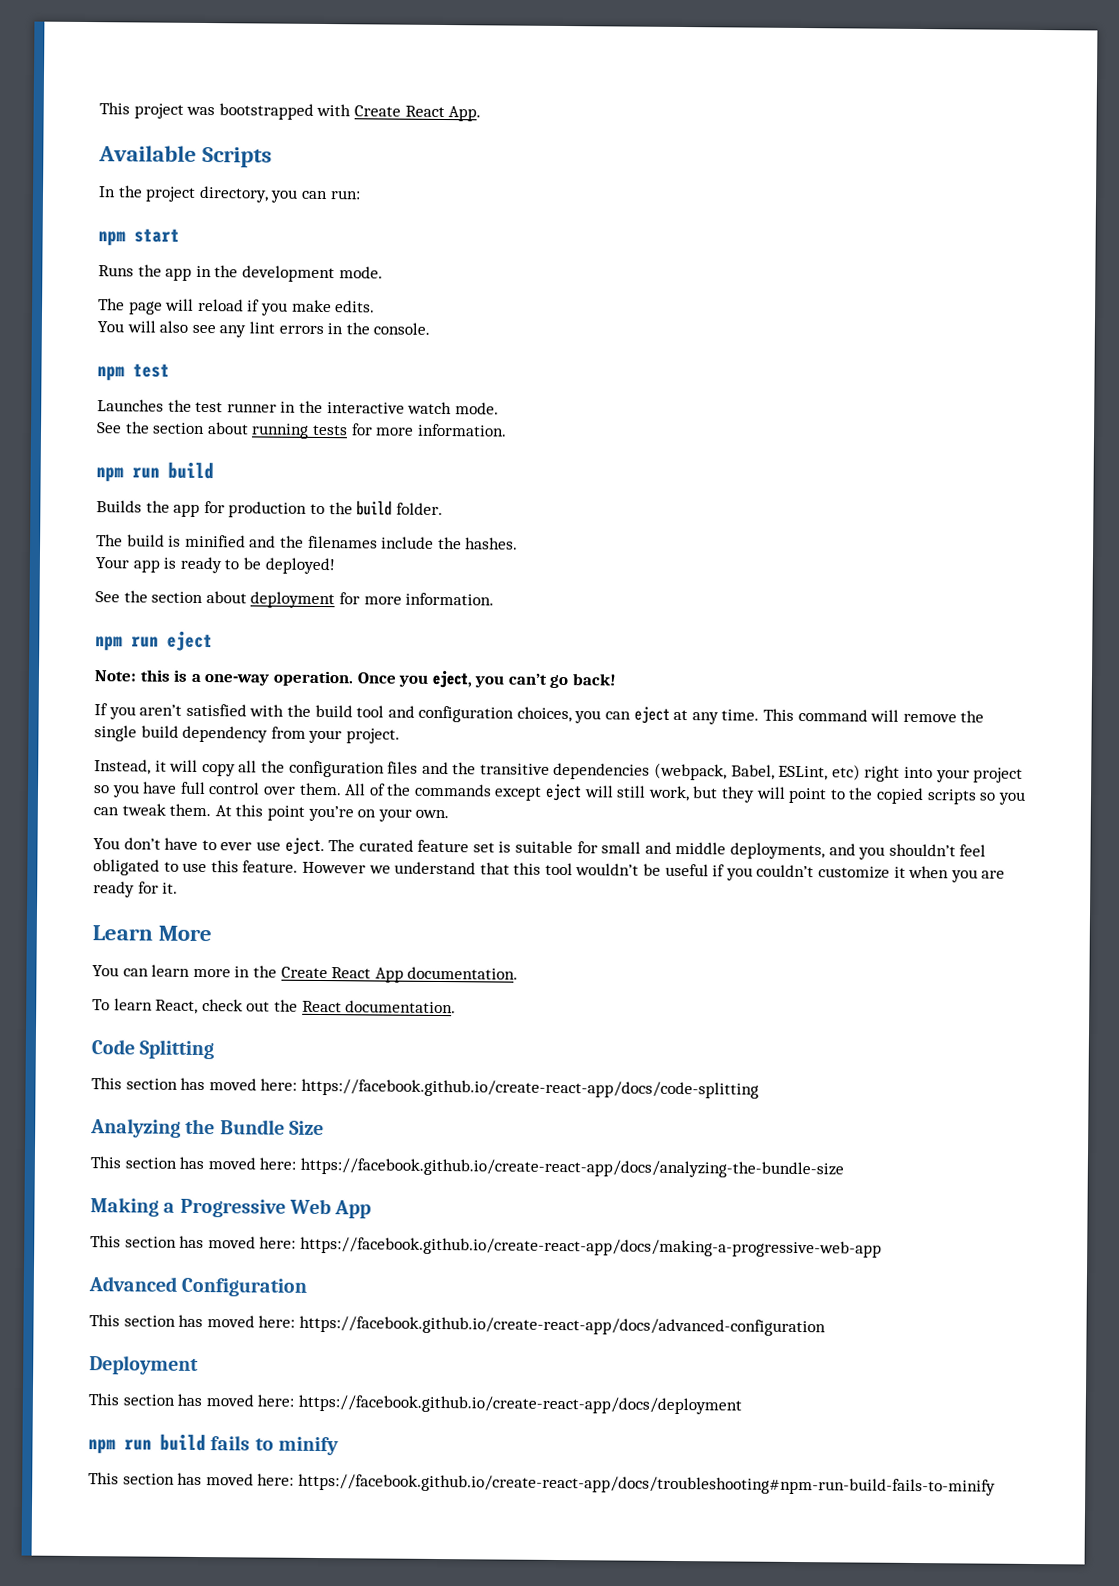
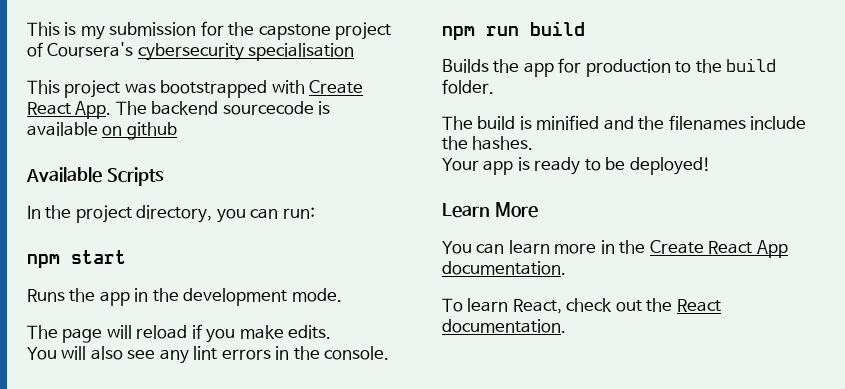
[99,102,130,115] This -> [27,21,392,40] [27,42,355,61] [27,80,60,94] This is my submission for the capstone project of Coursera's cybersecurity specialisation // This
(482, 114) none -> [115,101,331,115] [27,122,177,140] The backend sourcecode is available on github
[97,363,170,381] [97,399,499,415] [96,421,507,439] // npm test // Launches the test runner in the interactive watch mode. // See the section about running tests for more information. -> (390, 353) none
[95,590,495,609] [95,630,213,652] [94,669,618,689] [94,703,985,725] [94,725,400,744] [94,759,1024,783] [93,781,1026,805] [93,803,450,822] [93,837,987,860] [93,859,1006,883] [93,881,179,898] // See the section about deployment for more information. // npm run eject // Note: this is a one-way operation. Once you eject, you can’t go back! // If you aren’t satisfied with the build tool and configuration choices, you can eject at any time. This command will remove the single build dependency from your project. // Instead, it will copy all the configuration files and the transitive dependencies (webpack, Babel, ESLint, etc) right into your project so you have full control over them. All of the commands except eject will still work, but they will point to the copied scripts so you can tweak them. At this point you’re on your own. // You don’t have to ever use eject. The curated feature set is suitable for small and middle deployments, and you shouldn’t feel obligated to use this feature. However we understand that this tool wouldn’t be useful if you couldn’t customize it when you are ready for it. -> (711, 166) none
[91,1039,215,1060] [91,1077,759,1099] [90,1118,324,1138] [90,1156,844,1179] [90,1197,372,1219] [90,1235,882,1258] [88,1276,308,1297] [89,1314,826,1337] [89,1355,199,1375] [88,1393,742,1415] [88,1433,339,1456] [88,1472,996,1496] // Code Splitting // This section has moved here: https://facebook.github.io/create-react-app/docs/code-splitting // Analyzing the Bundle Size // This section has moved here: https://facebook.github.io/create-react-app/docs/analyzing-the-bundle-size // Making a Progressive Web App // This section has moved here: https://facebook.github.io/create-react-app/docs/making-a-progressive-web-app // Advanced Configuration // This section has moved here: https://facebook.github.io/create-react-app/docs/advanced-configuration // Deployment // This section has moved here: https://facebook.github.io/create-react-app/docs/deployment // npm run build fails to minify // This section has moved here: https://facebook.github.io/create-react-app/docs/troubleshooting#npm-run-build-fails-to-minify -> (566, 326) none

